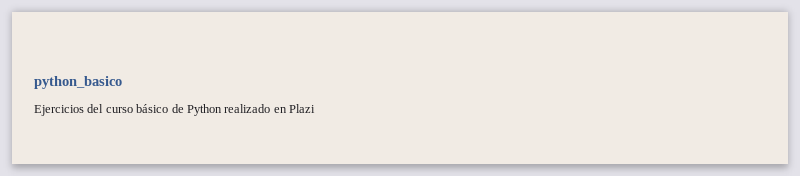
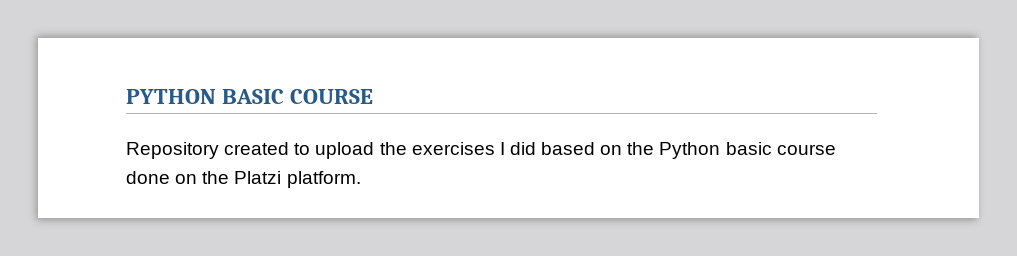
[34,76,122,89] [34,104,315,116] python_basico // Ejercicios del curso básico de Python realizado en Plazi -> [126,89,374,104] [126,142,836,159] [126,171,361,188] PYTHON BASIC COURSE // Repository created to upload the exercises I did based on the Python basic course done on the Platzi platform.

